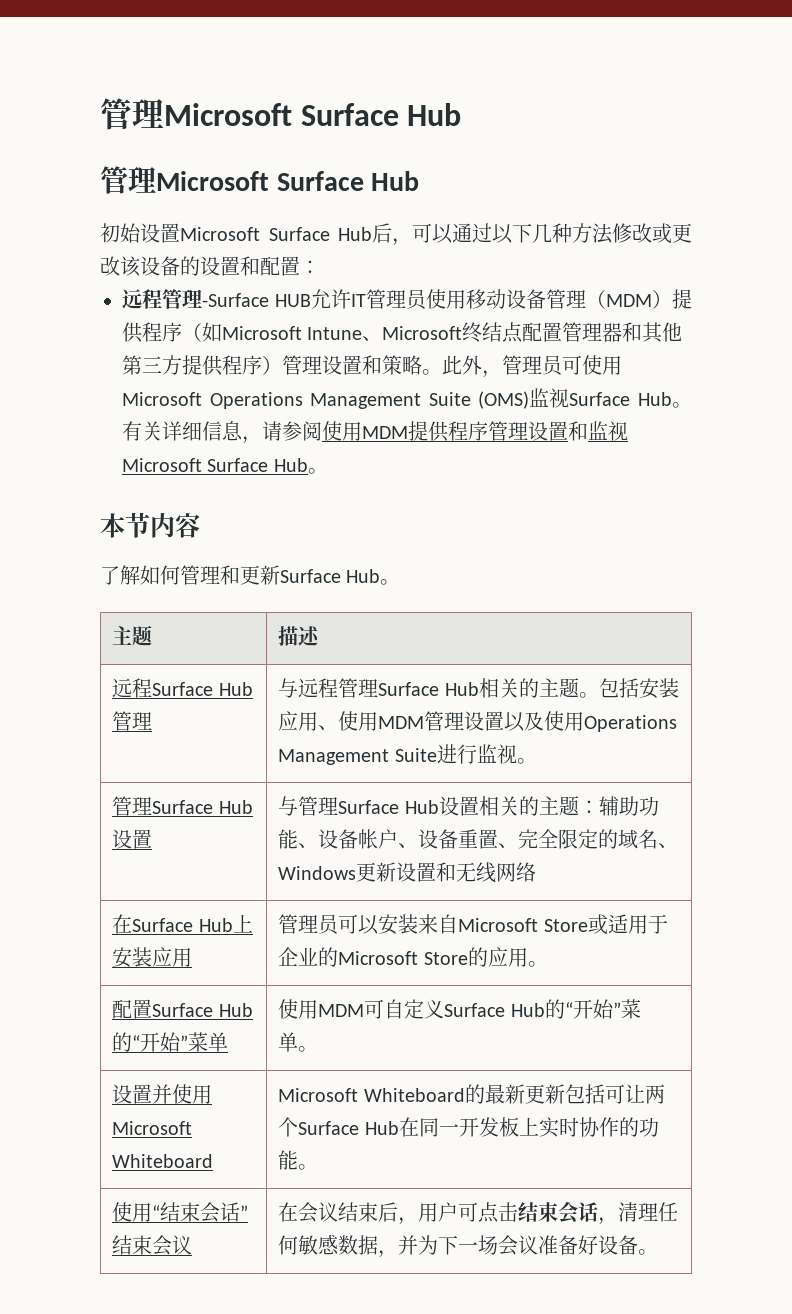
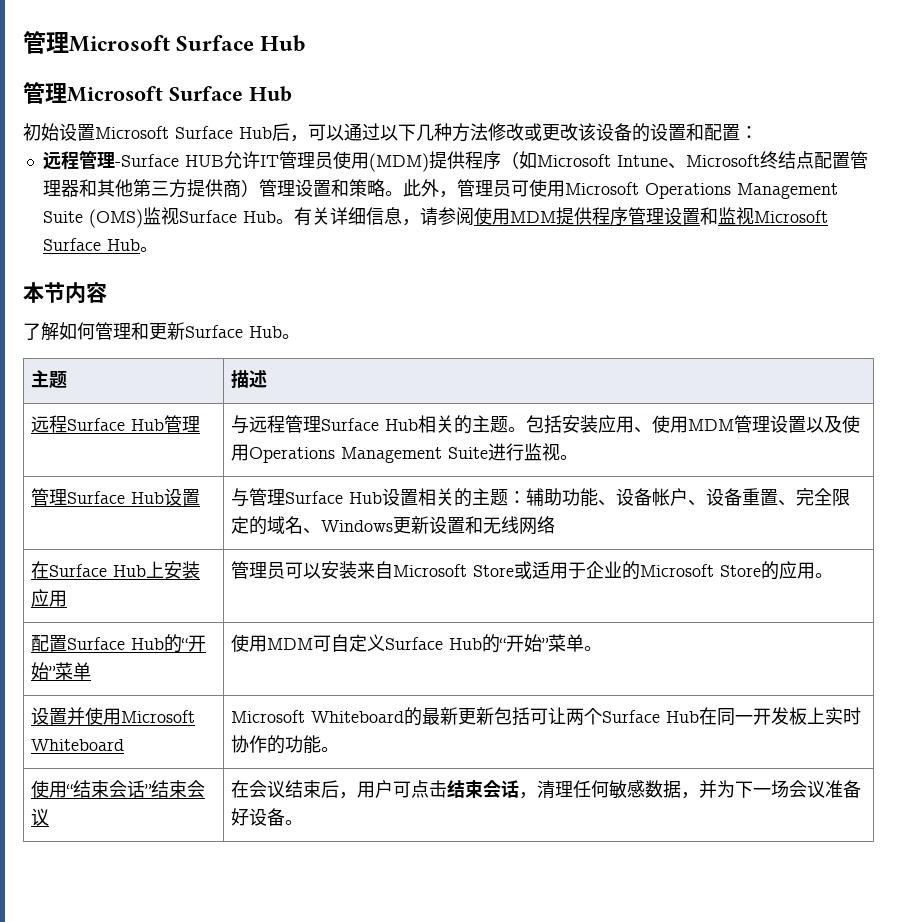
[466,289,672,309] 移动设备管理（MDM） -> [368,153,429,172] (MDM)
[222,355,262,375] 程序 -> [222,179,241,197] 商

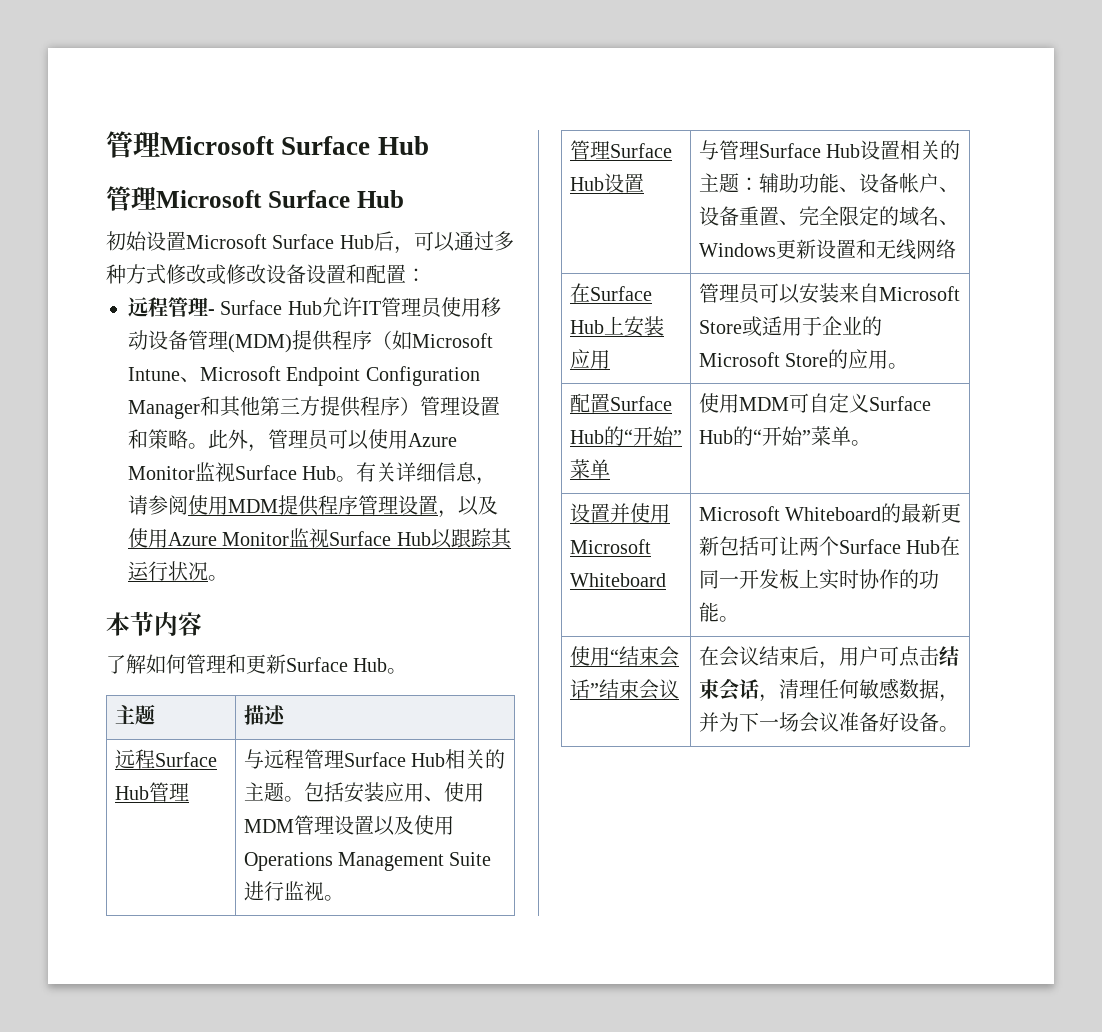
[380,123,650,142] 以下几种方法修改或更改该设备的 -> [493,231,514,251] [106,264,306,285] 多种方式修改或修改设备
[114,154,224,167] -Surface HUB -> [208,300,322,315] - Surface Hub
(369, 160) none -> [480,297,501,317] [128,330,228,350] 移动设备管理
[759,151,868,169] [42,180,79,197] 终结点配置管理器 -> [286,366,480,386] [128,400,200,419] Endpoint Configuration Manager
[222,179,241,197] 商 -> [360,396,400,416] 程序
[528,179,838,199] [42,209,143,228] 使用Microsoft Operations Management Suite (OMS) -> [348,429,457,450] [128,466,195,480] 以使用Azure Monitor
[699,207,828,225] [42,238,140,251] 和监视Microsoft Surface Hub -> [438,496,498,518] [128,528,512,549] [128,561,208,581] ，以及使用Azure Monitor监视Surface Hub以跟踪其运行状况

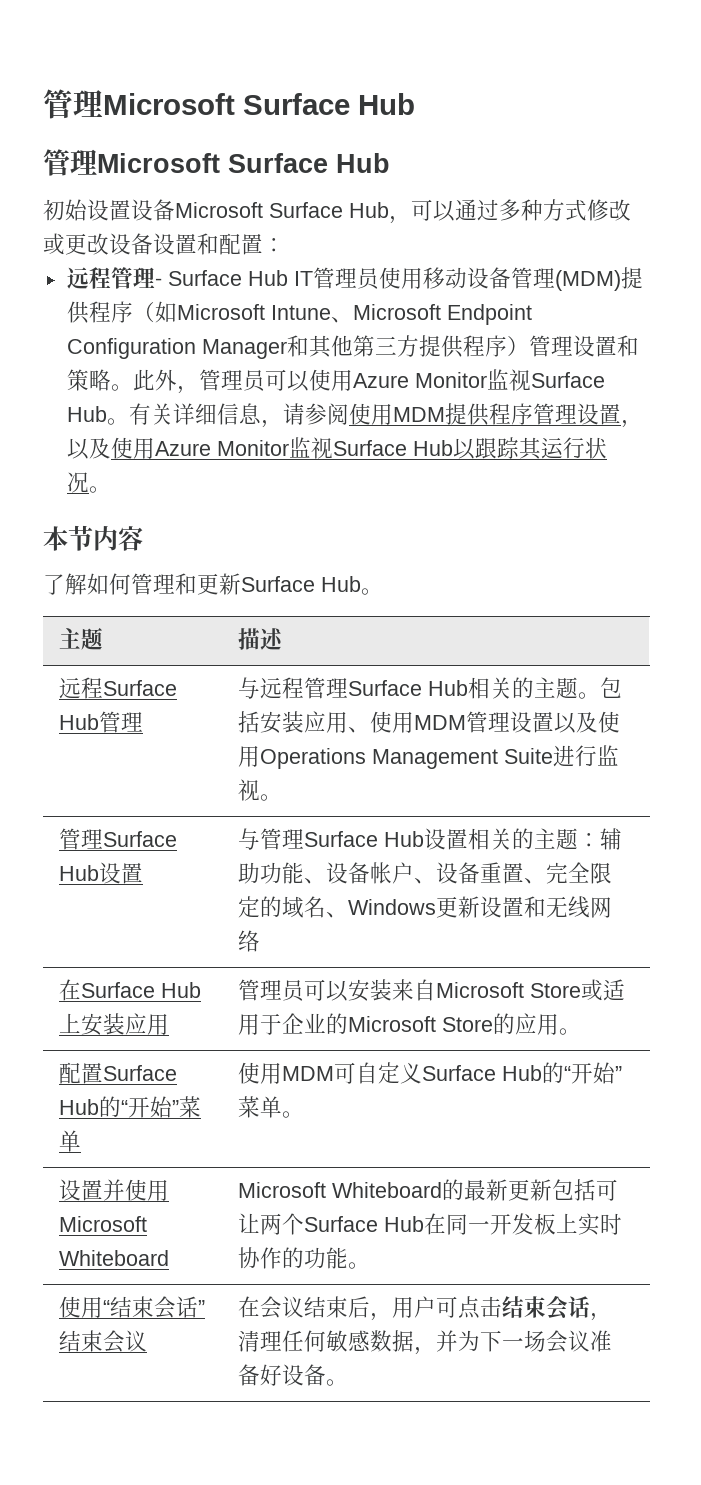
[186,231,394,251] Microsoft Surface Hub后 -> [131,199,389,221] 设备Microsoft Surface Hub
[226,264,246,284] 修 -> [65,233,87,255] 更
[321,297,362,317] 允许 -> (288, 278) none

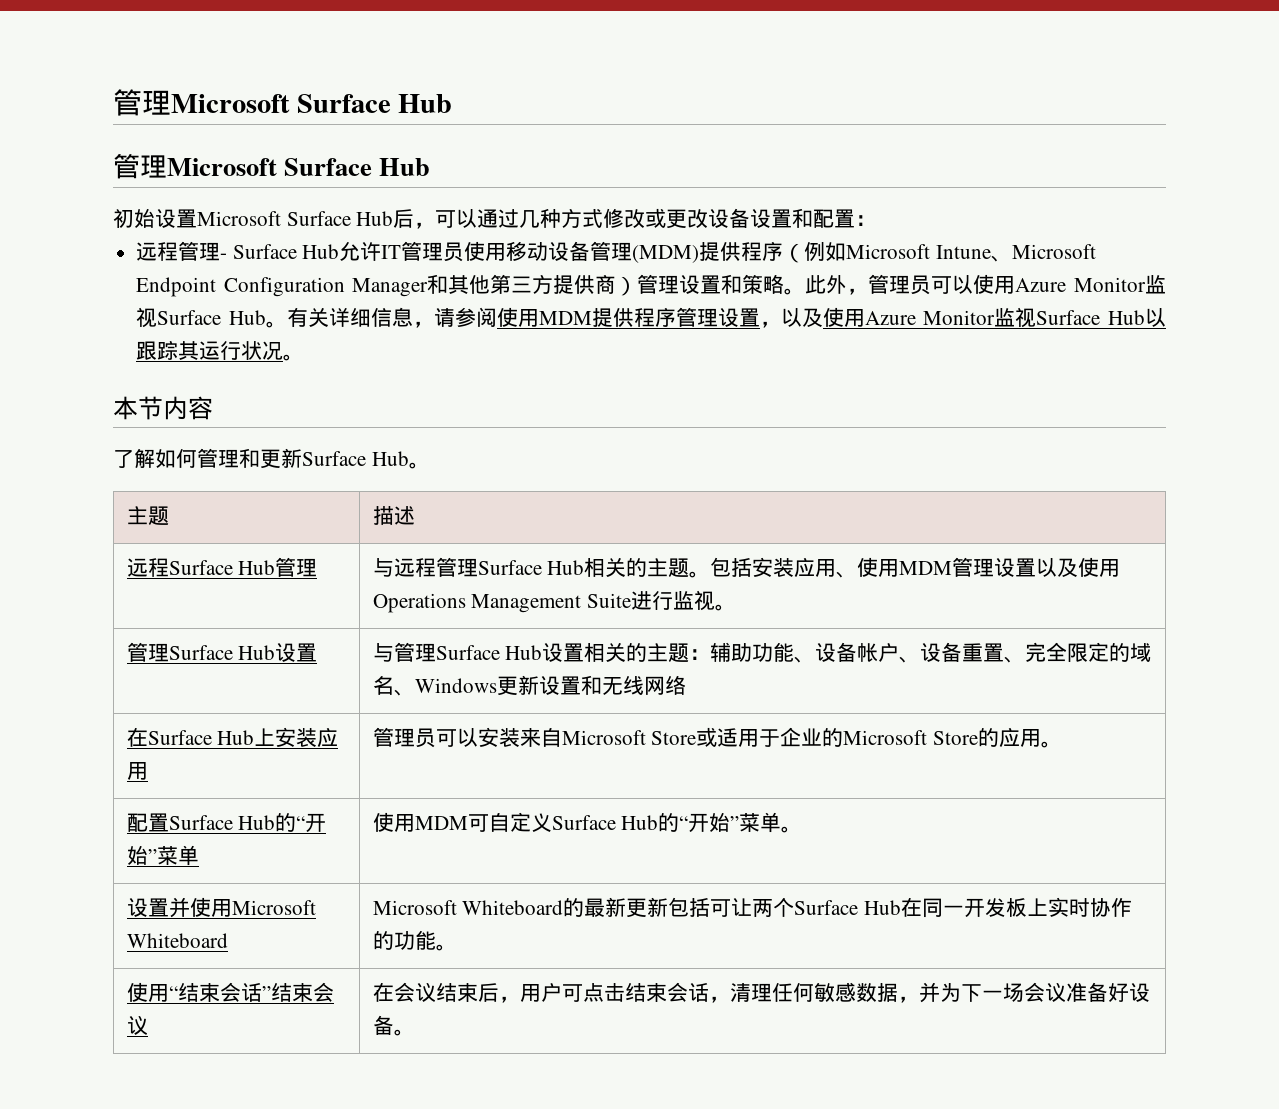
[131,199,389,221] 设备Microsoft Surface Hub -> [197,209,415,228] Microsoft Surface Hub后
[499,199,521,221] 多 -> [519,210,541,228] 几
(288, 278) none -> [339,242,382,261] 允许
(155, 312) none -> [804,242,826,262] 例
[462,335,507,357] 程序 -> [595,274,617,294] 商

